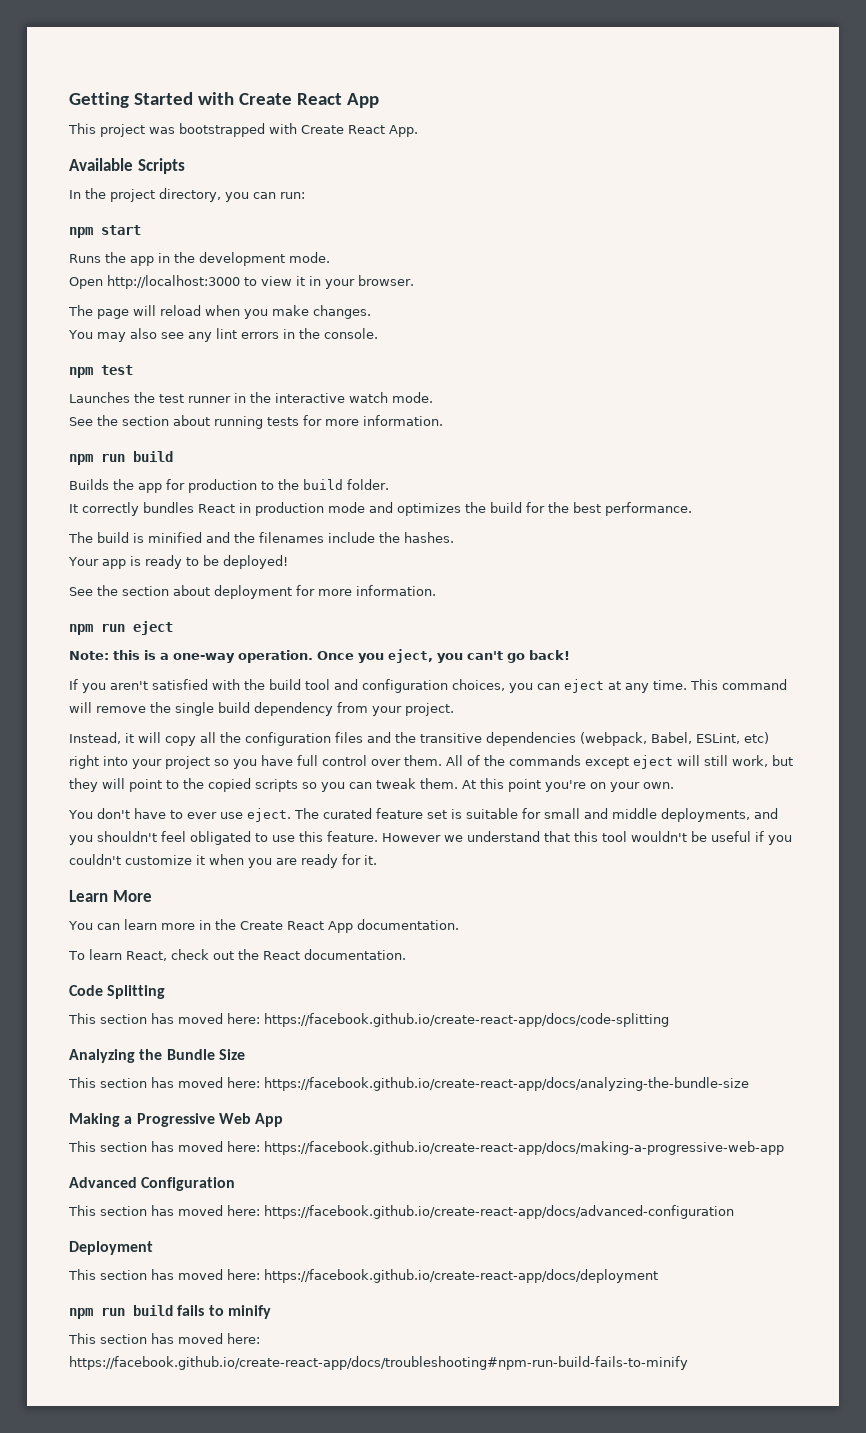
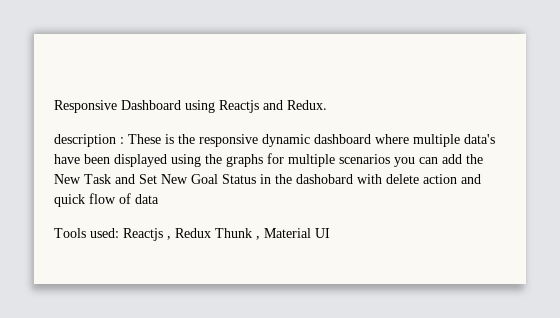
[69,92,379,108] [68,123,418,137] [69,158,185,174] [69,188,305,202] [69,225,141,238] [69,252,330,266] [69,275,414,289] [68,305,371,319] [68,328,378,342] [69,365,133,378] [69,392,433,403] [69,415,443,429] [69,451,173,465] [69,479,389,493] [69,502,692,516] [68,532,454,543] [68,555,288,569] [69,585,436,599] [69,621,173,635] [69,649,570,663] [69,679,787,693] [69,702,454,716] [69,732,769,746] [69,755,793,769] [69,778,674,792] [68,808,778,822] [69,831,792,845] [69,854,377,868] [69,890,152,902] [68,919,459,933] [68,949,406,961] [69,985,166,999] [68,1013,669,1027] [69,1049,245,1063] [68,1077,749,1091] [69,1113,284,1127] [68,1141,784,1155] [69,1177,236,1191] [68,1205,734,1219] [69,1241,153,1255] [68,1269,658,1283] [69,1305,271,1319] [68,1333,260,1344] [69,1356,688,1370] Getting Started with Create React App // This project was bootstrapped with Create React App. // Available Scripts // In the project directory, you can run: // npm start // Runs the app in the development mode. // Open http://localhost:3000 to view it in your browser. // The page will reload when you make changes. // You may also see any lint errors in the console. // npm test // Launches the test runner in the interactive watch mode. // See the section about running tests for more information. // npm run build // Builds the app for production to the build folder. // It correctly bundles React in production mode and optimizes the build for the best performance. // The build is minified and the filenames include the hashes. // Your app is ready to be deployed! // See the section about deployment for more information. // npm run eject // Note: this is a one-way operation. Once you eject, you can't go back! // If you aren't satisfied with the build tool and configuration choices, you can eject at any time. This command will remove the single build dependency from your project. // Instead, it will copy all the configuration files and the transitive dependencies (webpack, Babel, ESLint, etc) right into your project so you have full control over them. All of the commands except eject will still work, but they will point to the copied scripts so you can tweak them. At this point you're on your own. // You don't have to ever use eject. The curated feature set is suitable for small and middle deployments, and you shouldn't feel obligated to use this feature. However we understand that this tool wouldn't be useful if you couldn't customize it when you are ready for it. // Learn More // You can learn more in the Create React App documentation. // To learn React, check out the React documentation. // Code Splitting // This section has moved here: https://facebook.github.io/create-react-app/docs/code-splitting // Analyzing the Bundle Size // This section has moved here: https://facebook.github.io/create-react-app/docs/analyzing-the-bundle-size // Making a Progressive Web App // This section has moved here: https://facebook.github.io/create-react-app/docs/making-a-progressive-web-app // Advanced Configuration // This section has moved here: https://facebook.github.io/create-react-app/docs/advanced-configuration // Deployment // This section has moved here: https://facebook.github.io/create-react-app/docs/deployment // npm run build fails to minify // This section has moved here: https://facebook.github.io/create-react-app/docs/troubleshooting#npm-run-build-fails-to-minify -> [54,100,327,113] [54,134,495,147] [54,153,483,167] [54,174,481,184] [54,193,159,207] [54,228,330,241] Responsive Dashboard using Reactjs and Redux. // description : These is the responsive dynamic dashboard where multiple data's have been displayed using the graphs for multiple scenarios you can add the New Task and Set New Goal Status in the dashobard with delete action and quick flow of data // Tools used: Reactjs , Redux Thunk , Material UI

